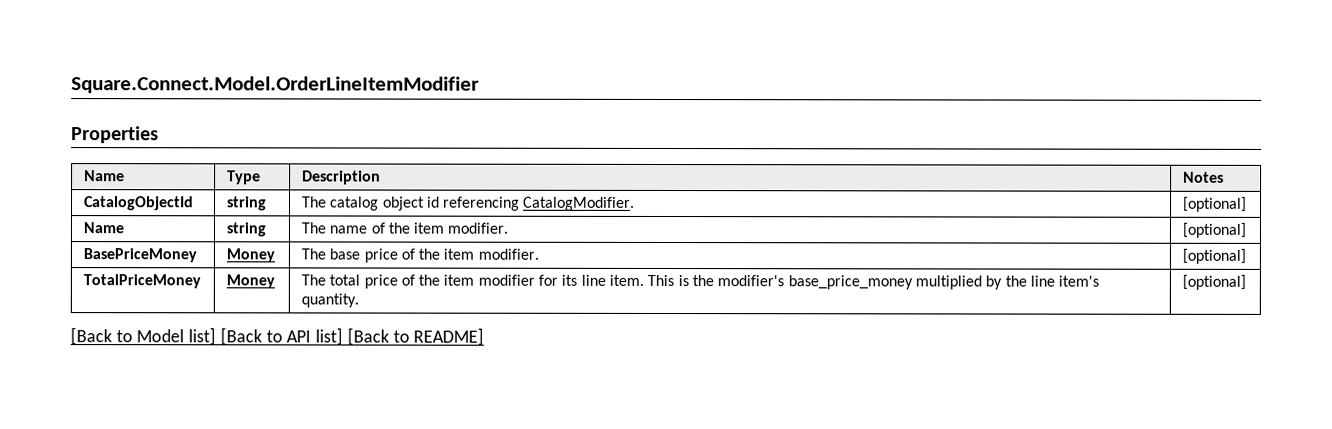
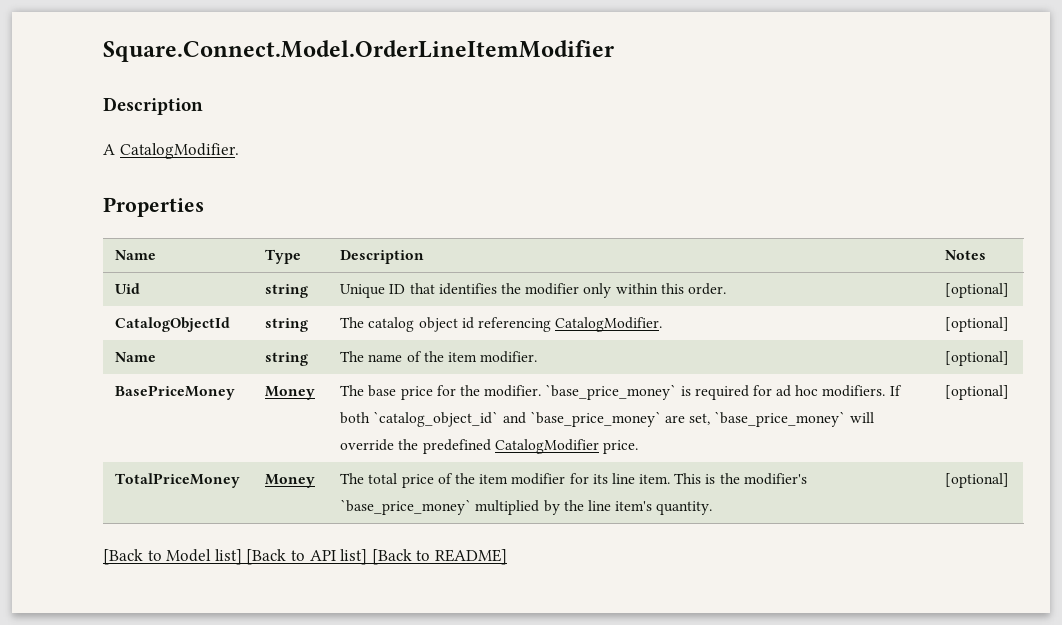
(480, 85) none -> [103,97,203,115] [103,143,239,159] // Description // A CatalogModifier.
(1224, 177) none -> [115,283,141,294] [265,284,309,298] [340,283,726,298] [945,283,1010,298] // Uid | string | Unique ID that identifies the modifier only within this order. | [optional]
[400,248,539,260] of the item modifier. -> [436,384,902,400] [340,411,874,427] [340,439,638,454] for the modifier. `base_price_money` is required for ad hoc modifiers. If both `catalog_object_id` and `base_price_money` are set, `base_price_money` will override the predefined CatalogModifier price.
[787,275,913,290] base_price_money -> [340,499,472,515] `base_price_money`

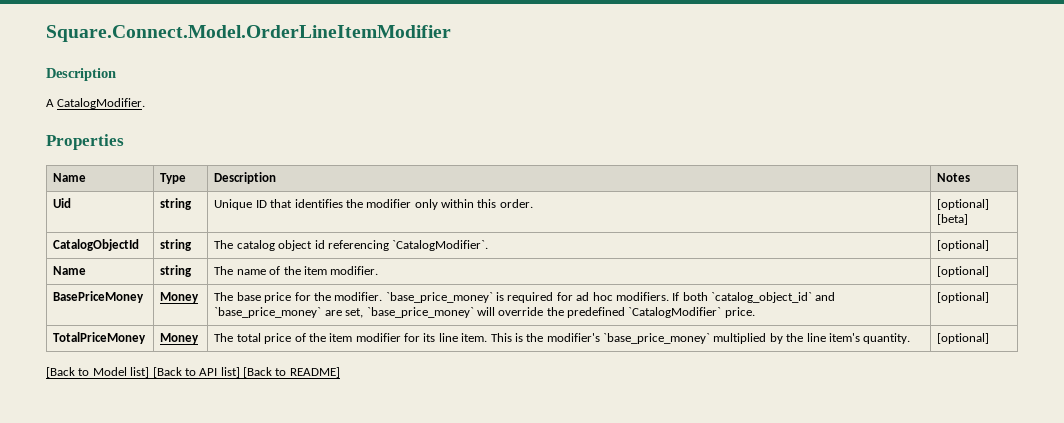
(1010, 290) none -> [937,214,969,225] [beta]
[555,317,663,332] CatalogModifier. -> [392,240,489,251] `CatalogModifier`.
[494,439,599,454] CatalogModifier -> [628,307,722,318] `CatalogModifier`

